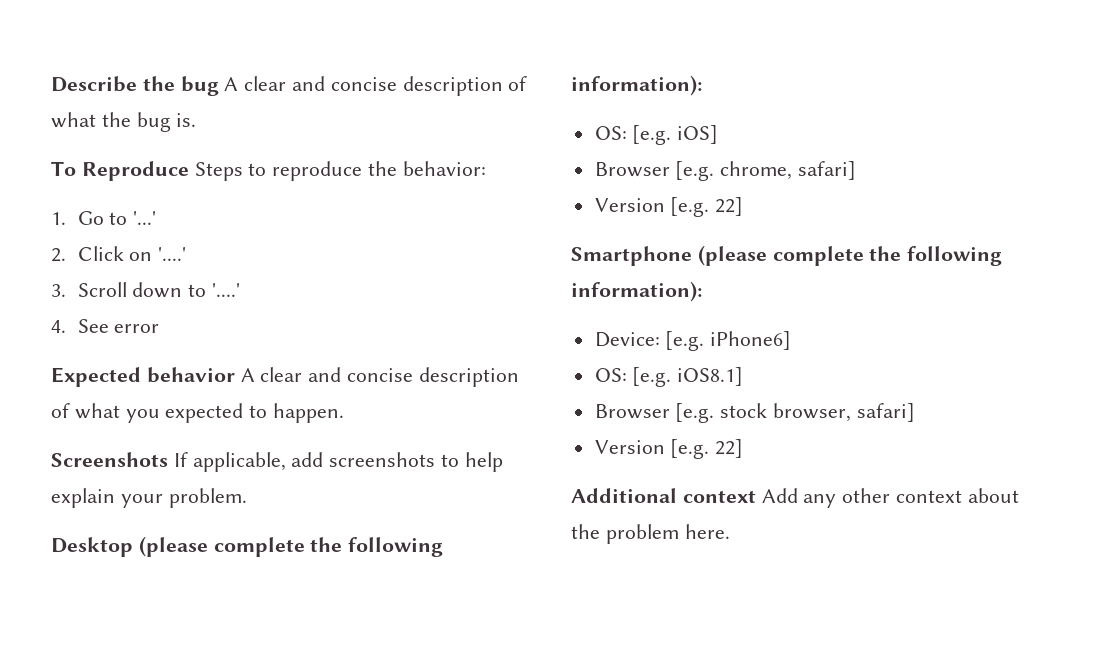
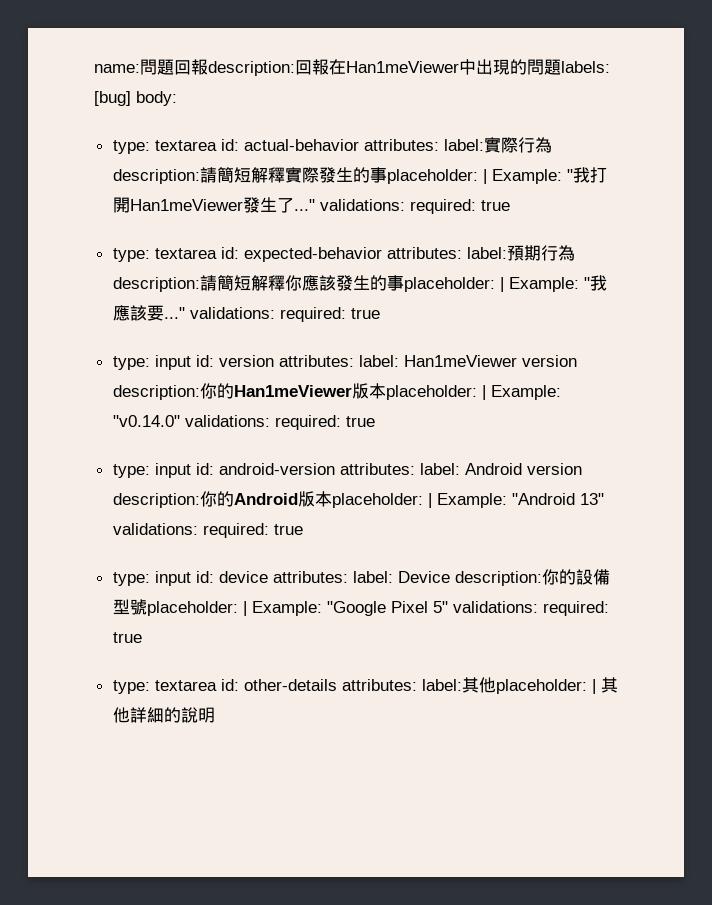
[51,76,528,96] [51,112,197,132] [51,161,486,181] [51,211,157,225] [51,246,187,262] [51,282,241,298] [51,319,160,333] [51,367,519,387] [51,403,345,423] [51,452,503,472] [51,488,247,508] [51,536,444,557] [571,75,702,96] [594,125,719,145] [594,161,857,181] [594,197,744,217] [571,245,1003,266] [571,281,702,302] [594,331,792,351] [594,367,744,387] [594,403,915,423] [594,439,744,459] [571,488,1019,508] [571,524,730,544] Describe the bug A clear and concise description of what the bug is. // To Reproduce Steps to reproduce the behavior: // 1. Go to '...' // 2. Click on '....' // 3. Scroll down to '....' // 4. See error // Expected behavior A clear and concise description of what you expected to happen. // Screenshots If applicable, add screenshots to help explain your problem. // Desktop (please complete the following information): // OS: [e.g. iOS] // Browser [e.g. chrome, safari] // Version [e.g. 22] // Smartphone (please complete the following information): // Device: [e.g. iPhone6] // OS: [e.g. iOS8.1] // Browser [e.g. stock browser, safari] // Version [e.g. 22] // Additional context Add any other context about the problem here. -> [94,59,610,76] [94,91,177,106] [112,137,552,154] [112,167,607,184] [112,197,510,214] [112,245,575,262] [112,275,607,292] [112,305,380,322] [112,355,577,370] [112,383,561,400] [112,415,375,430] [112,463,582,478] [112,491,604,508] [112,523,303,538] [112,569,610,586] [112,599,609,616] [112,632,142,643] [112,677,618,694] [112,707,215,723] name:問題回報description:回報在Han1meViewer中出現的問題labels: [bug] body: // type: textarea id: actual-behavior attributes: label:實際行為description:請簡短解釋實際發生的事placeholder: | Example: "我打開Han1meViewer發生了..." validations: required: true // type: textarea id: expected-behavior attributes: label:預期行為description:請簡短解釋你應該發生的事placeholder: | Example: "我應該要..." validations: required: true // type: input id: version attributes: label: Han1meViewer version description:你的Han1meViewer版本placeholder: | Example: "v0.14.0" validations: required: true // type: input id: android-version attributes: label: Android version description:你的Android版本placeholder: | Example: "Android 13" validations: required: true // type: input id: device attributes: label: Device description:你的設備型號placeholder: | Example: "Google Pixel 5" validations: required: true // type: textarea id: other-details attributes: label:其他placeholder: | 其他詳細的說明

